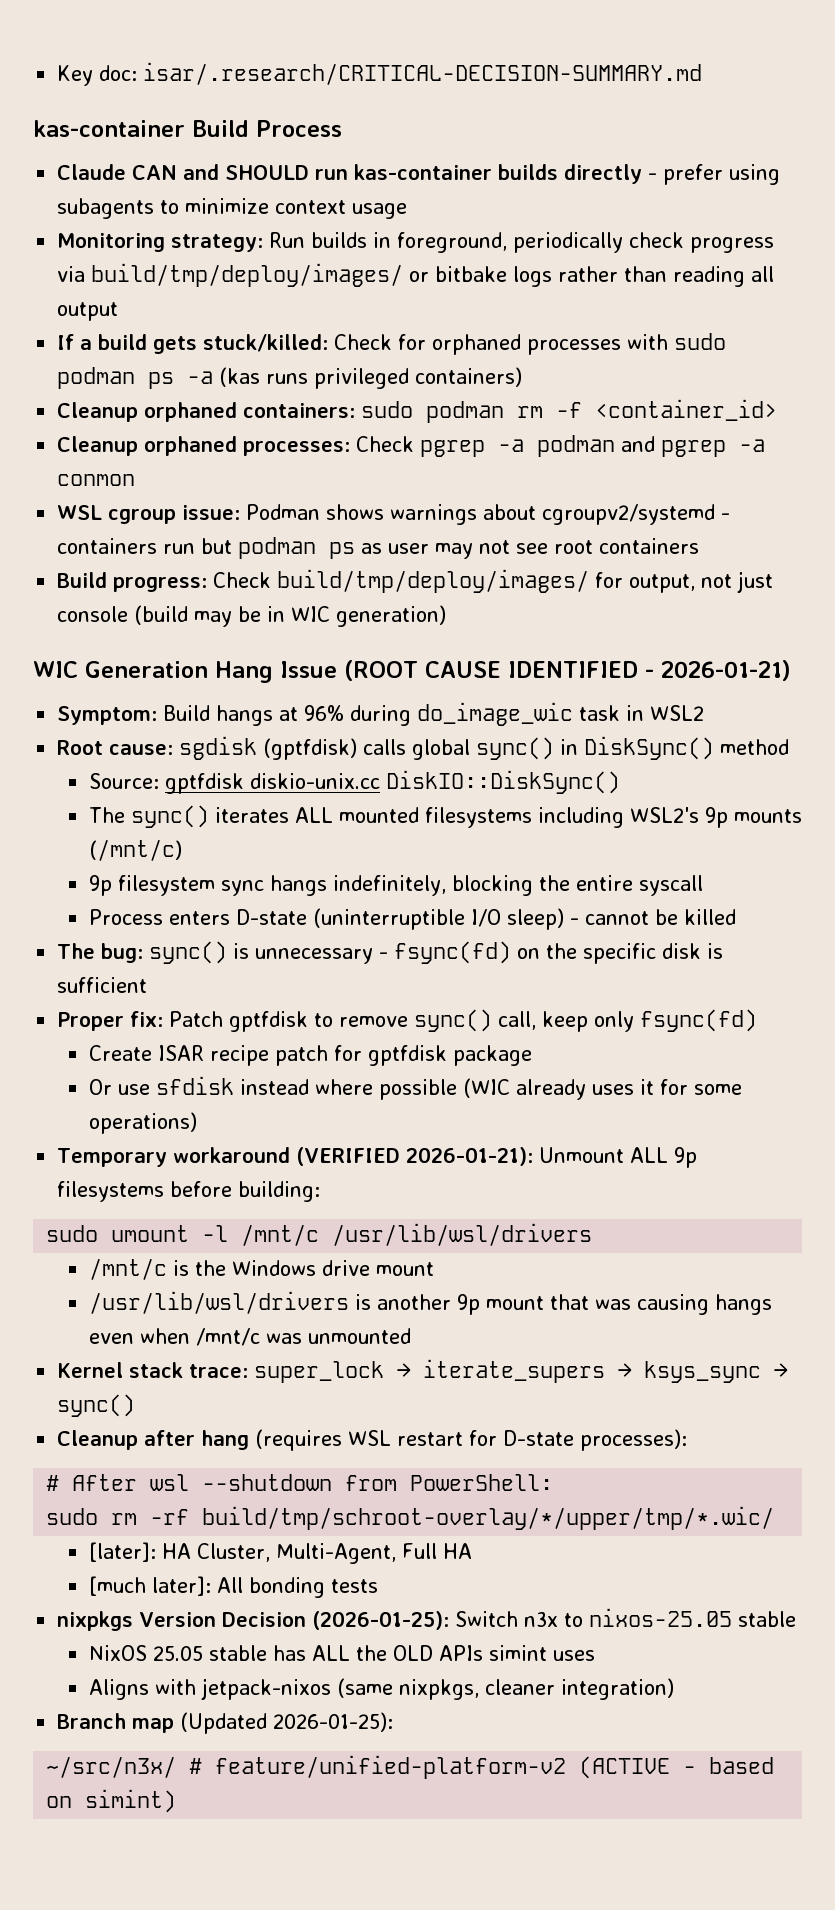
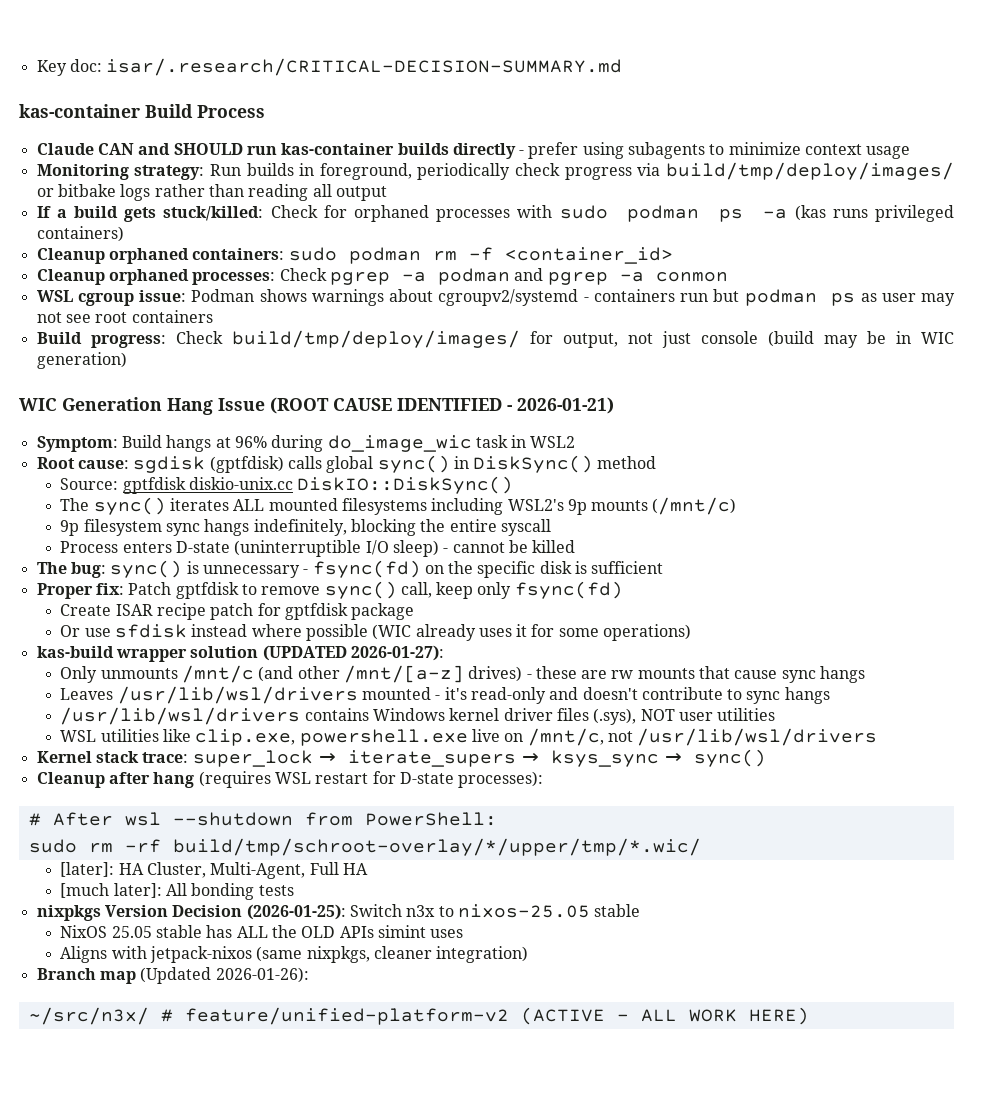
[57,1147,698,1168] [57,1181,321,1202] [46,1223,593,1246] [88,1258,434,1280] [88,1291,772,1315] [88,1328,411,1346] Temporary workaround (VERIFIED 2026-01-21): Unmount ALL 9p filesystems before building: // sudo umount -l /mnt/c /usr/lib/wsl/drivers // /mnt/c is the Windows drive mount // /usr/lib/wsl/drivers is another 9p mount that was causing hangs even when /mnt/c was unmounted -> [36,645,444,662] [60,665,866,683] [60,686,830,704] [60,707,776,725] [60,728,878,746] kas-build wrapper solution (UPDATED 2026-01-27): // Only unmounts /mnt/c (and other /mnt/[a-z] drives) - these are rw mounts that cause sync hangs // Leaves /usr/lib/wsl/drivers mounted - it's read-only and doesn't contribute to sync hangs // /usr/lib/wsl/drivers contains Windows kernel driver files (.sys), NOT user utilities // WSL utilities like clip.exe, powershell.exe live on /mnt/c, not /usr/lib/wsl/drivers
[273,1712,394,1732] 2026-01-25): -> [215,967,309,983] 2026-01-26):
[709,1757,775,1774] [46,1789,177,1813] based on simint) -> [640,1007,809,1025] ALL WORK HERE)

